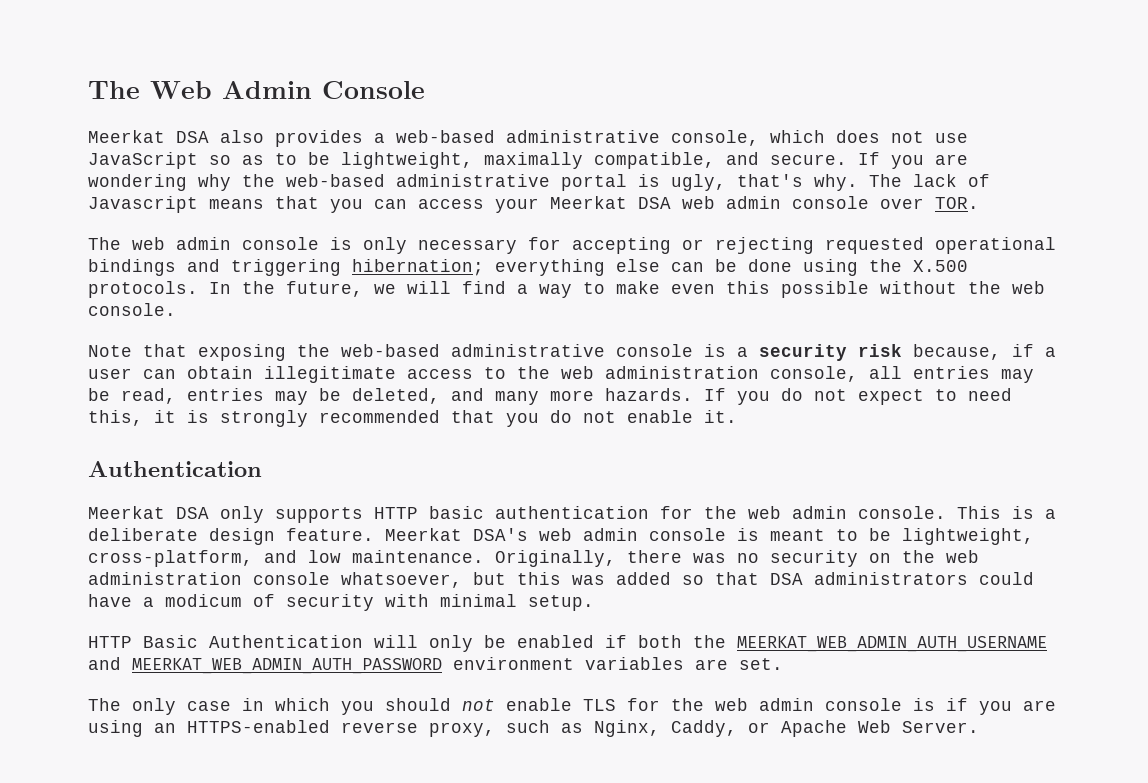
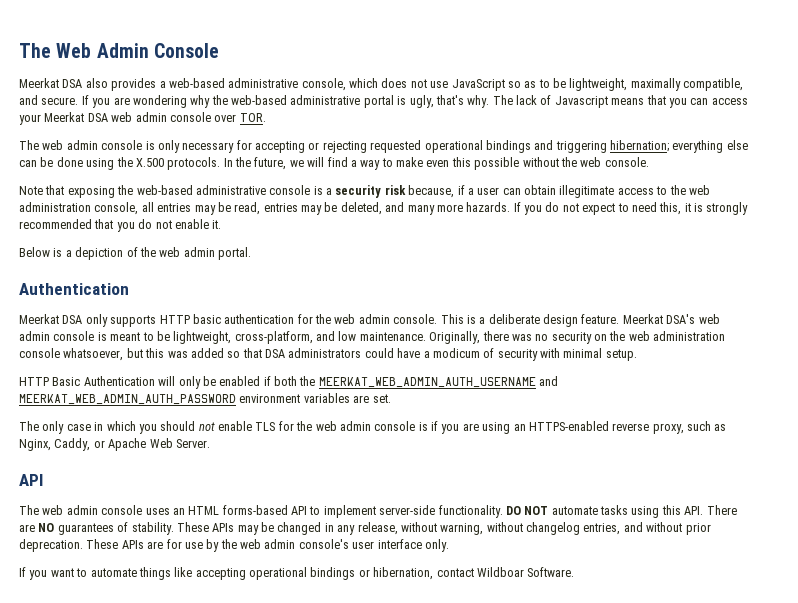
(737, 416) none -> [19,247,251,260] // Below is a depiction of the web admin portal.
(979, 727) none -> [19,474,43,486] [19,505,737,518] [19,522,711,535] [19,539,449,552] [19,567,575,580] // API // The web admin console uses an HTML forms-based API to implement server-side functionality. DO NOT automate tasks using this API. There are NO guarantees of stability. These APIs may be changed in any release, without warning, without changelog entries, and without prior deprecation. These APIs are for use by the web admin console's user interface only. // If you want to automate things like accepting operational bindings or hibernation, contact Wildboar Software.

